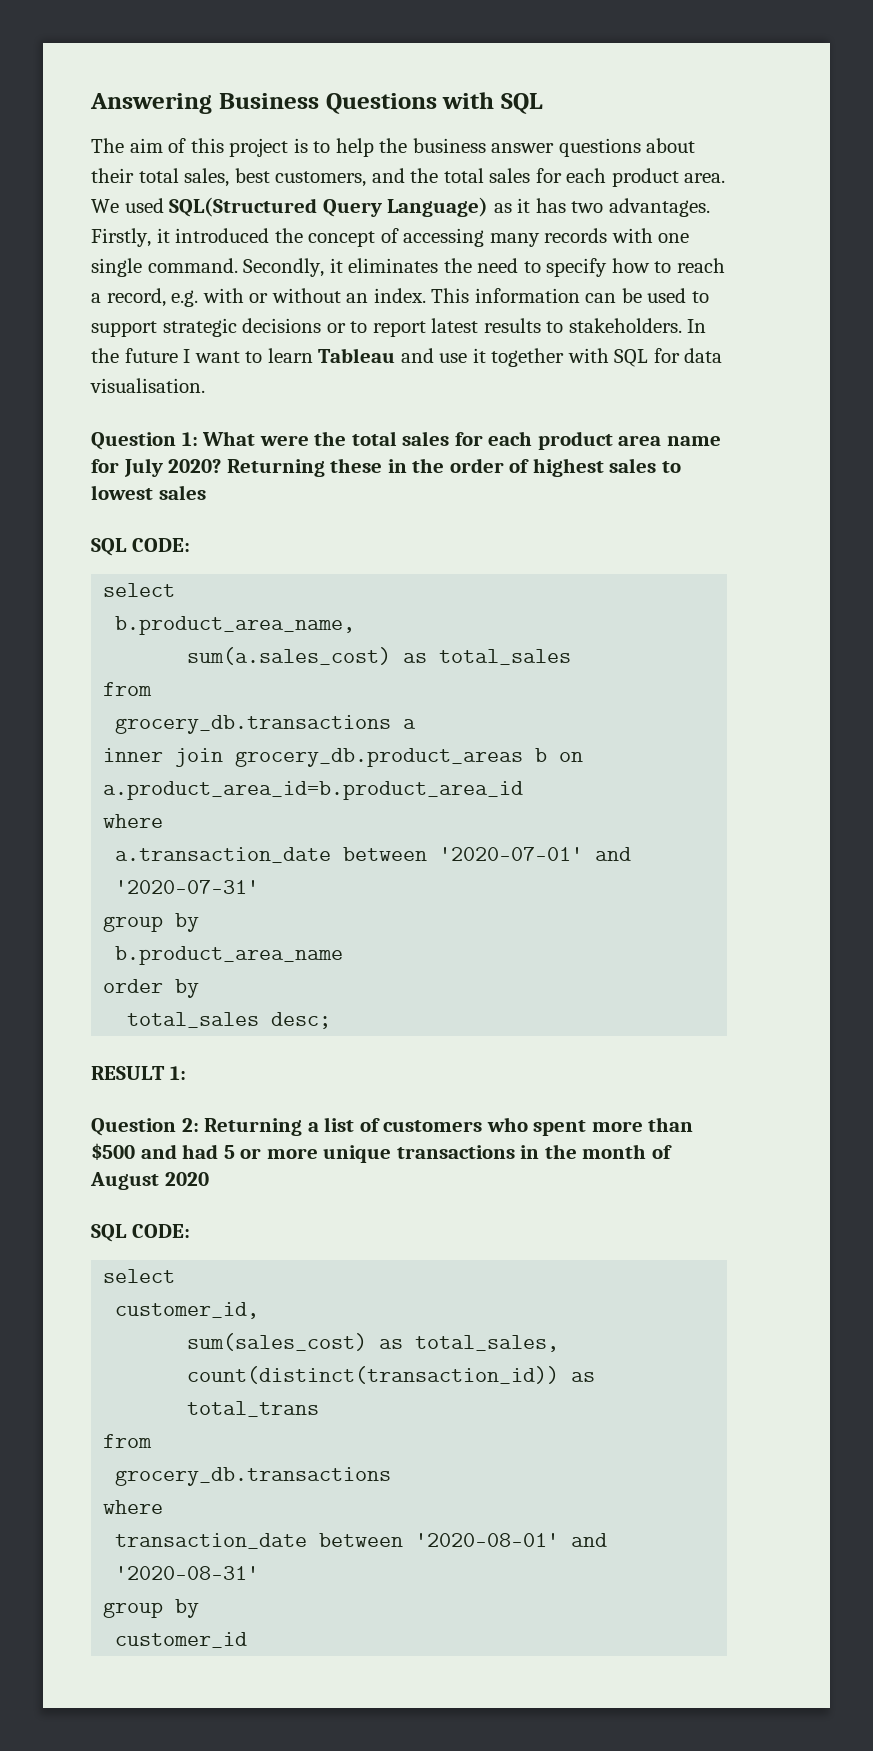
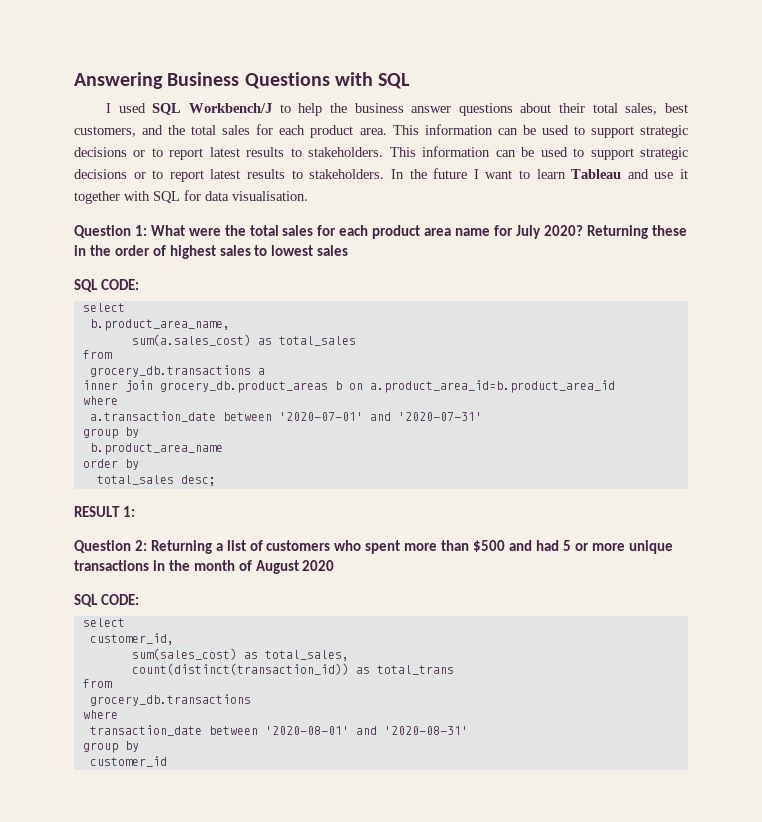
[91,138,308,157] The aim of this project is -> [106,103,273,115] I used SQL Workbench/J
[91,197,710,217] [91,228,690,247] [91,258,725,277] [91,288,426,307] We used SQL(Structured Query Language) as it has two advantages. Firstly, it introduced the concept of accessing many records with one single command. Secondly, it eliminates the need to specify how to reach a record, e.g. with or without an index. -> [392,124,688,138] [74,147,384,160] This information can be used to support strategic decisions or to report latest results to stakeholders.

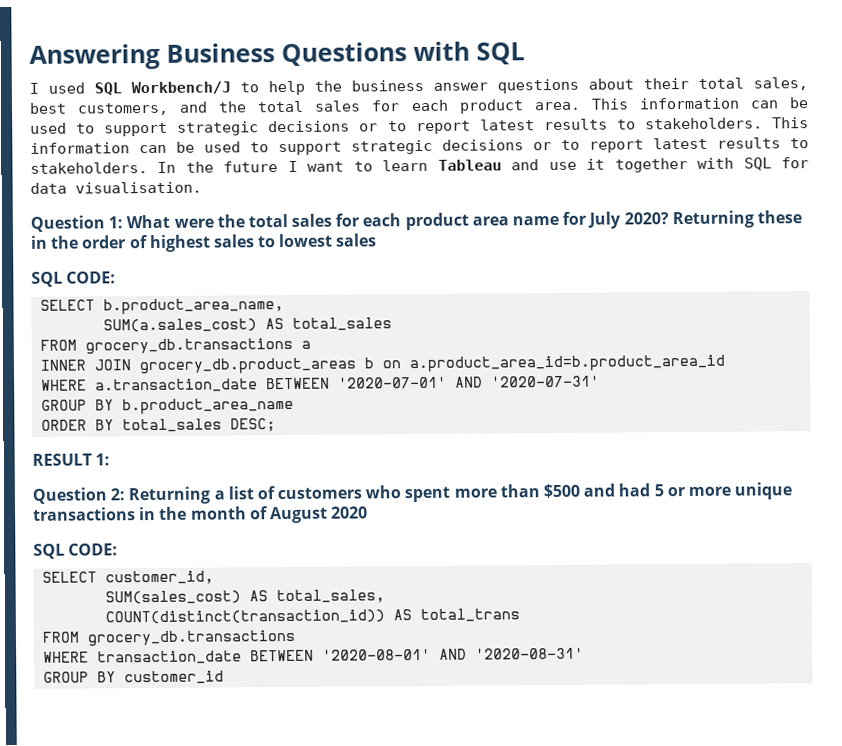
[82,303,125,312] select // -> [40,299,95,311] SELECT
[131,334,272,346] sum(a.sales_cost) as -> [103,318,284,333] SUM(a.sales_cost) AS
[82,350,112,359] from // -> [40,339,77,351] FROM
[82,380,153,392] inner join -> [40,359,131,371] INNER JOIN
[82,396,118,405] [89,411,391,422] where // a.transaction_date between '2020-07-01' and -> [41,376,483,393] WHERE a.transaction_date BETWEEN '2020-07-01' AND
[82,427,139,439] group by // -> [41,399,114,411] GROUP BY
[82,459,139,470] [96,475,216,486] order by // total_sales desc; -> [41,418,276,433] ORDER BY total_sales DESC;
[82,618,125,627] select // -> [42,571,97,583] SELECT
[131,648,258,660] sum(sales_cost) as -> [105,590,268,605] SUM(sales_cost) AS
[131,663,370,675] count(distinct(transaction_id)) as -> [105,609,412,625] COUNT(distinct(transaction_id)) AS
[82,679,112,688] from // -> [42,631,80,643] FROM
[82,710,118,719] [89,725,377,736] where // transaction_date between '2020-08-01' and -> [43,648,467,665] WHERE transaction_date BETWEEN '2020-08-01' AND
[82,741,139,753] group by // -> [43,671,116,683] GROUP BY

